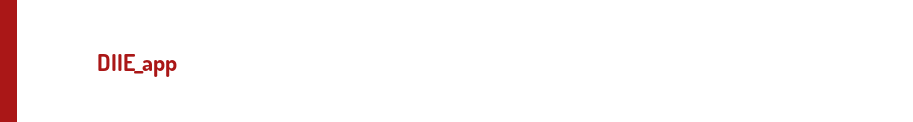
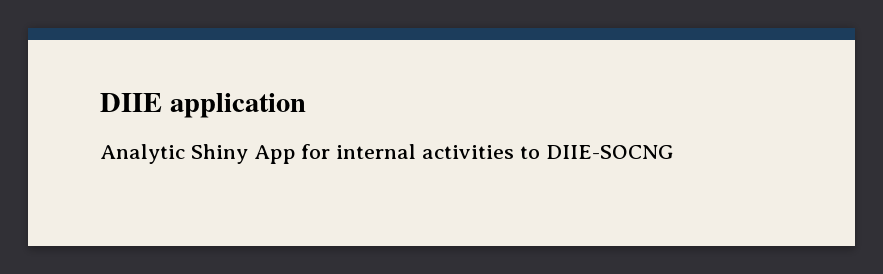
[97,54,177,77] DIIE_app -> [100,93,306,118] [100,144,674,164] DIIE application // Analytic Shiny App for internal activities to DIIE-SOCNG

